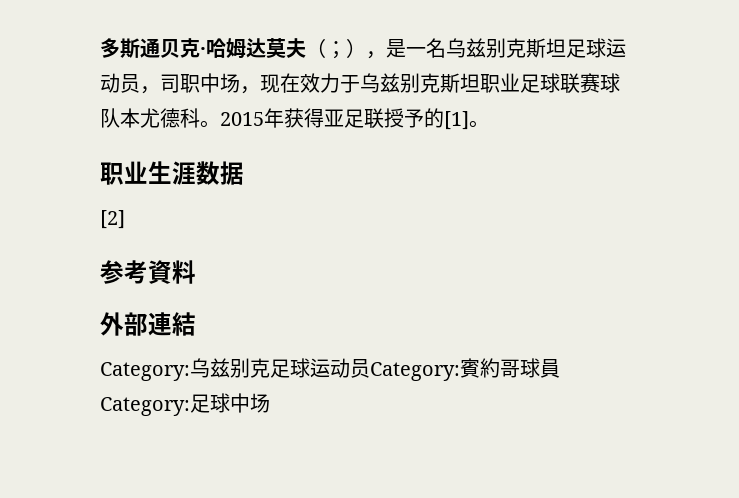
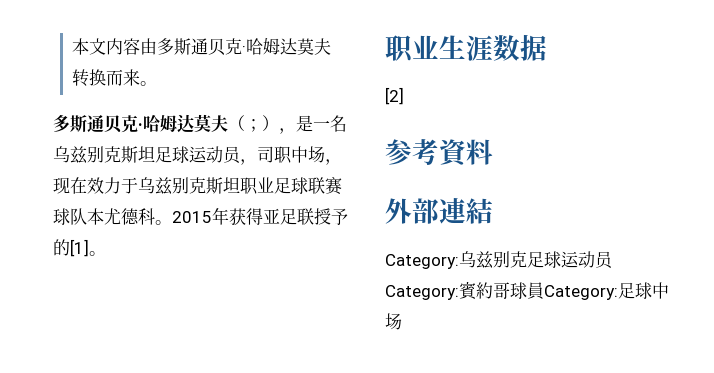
(100, 48) none -> [72,37,332,56] [72,69,158,87] 本文内容由多斯通贝克·哈姆达莫夫转换而来。 //

